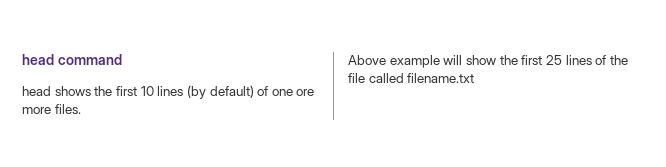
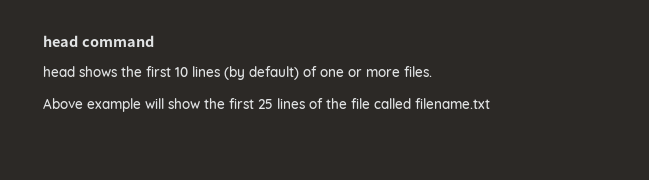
[296,89,315,96] ore -> [348,69,362,77] or

